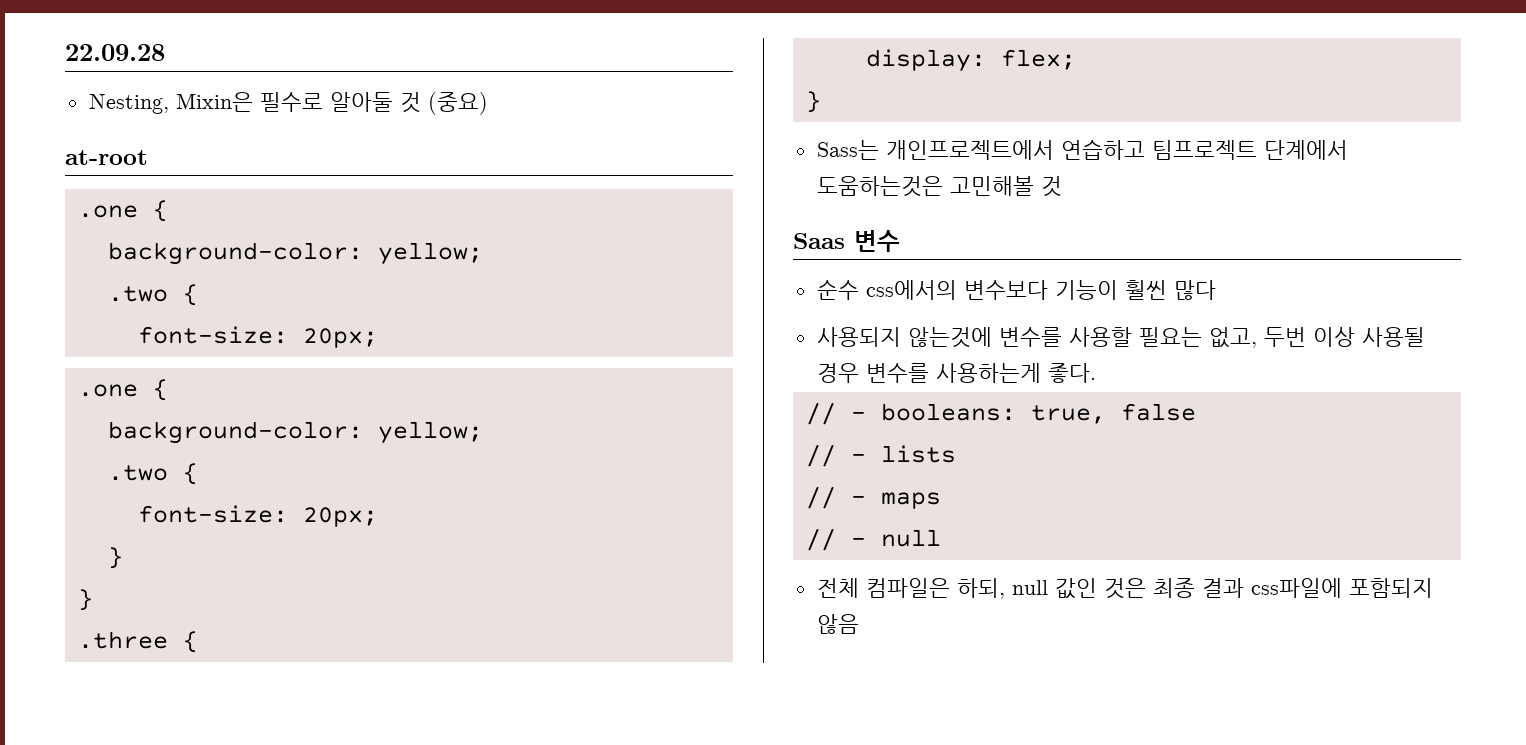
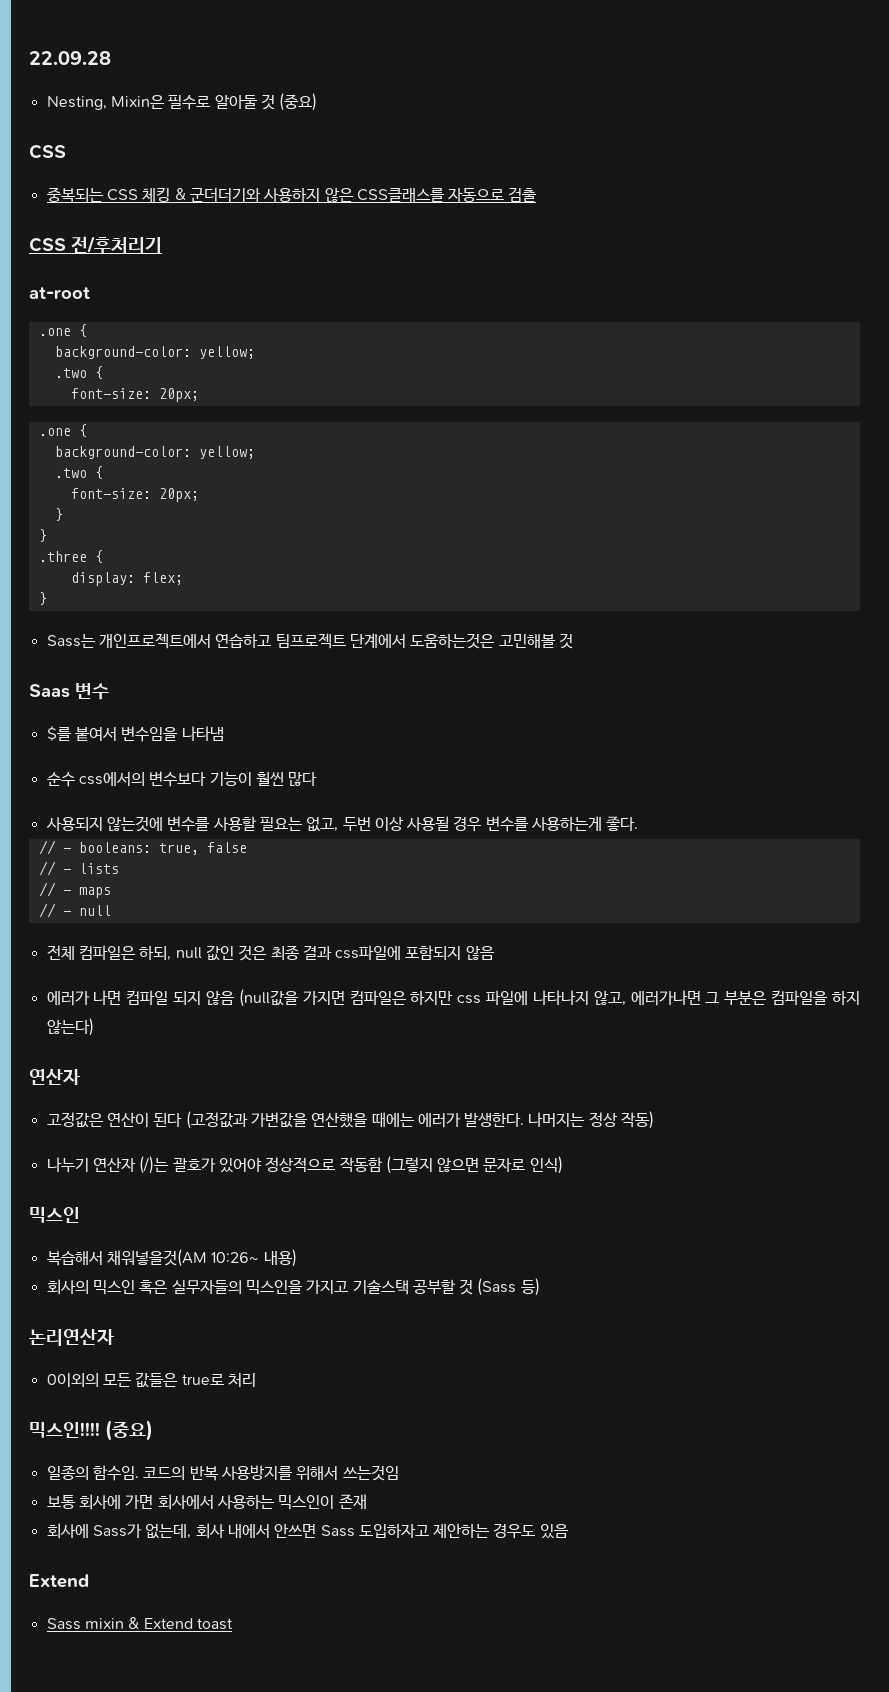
(488, 103) none -> [29,144,66,159] [46,187,538,203] [29,236,162,254] // CSS // 중복되는 CSS 체킹 & 군더더기와 사용하지 않은 CSS클래스를 자동으로 검출 // CSS 전/후처리기
(900, 241) none -> [46,726,224,742] // $를 붙여서 변수임을 나타냄
(859, 624) none -> [46,989,860,1007] [46,1018,94,1036] [29,1069,80,1085] [46,1111,655,1129] [46,1156,563,1174] [29,1206,80,1223] [46,1249,297,1267] [46,1278,540,1296] [29,1329,114,1346] [46,1372,256,1388] [29,1420,153,1441] [46,1465,399,1481] [46,1494,367,1510] [46,1523,569,1539] [29,1574,89,1588] [46,1617,233,1630] // 에러가 나면 컴파일 되지 않음 (null값을 가지면 컴파일은 하지만 css 파일에 나타나지 않고, 에러가나면 그 부분은 컴파일을 하지 않는다) // 연산자 // 고정값은 연산이 된다 (고정값과 가변값을 연산했을 때에는 에러가 발생한다. 나머지는 정상 작동) // 나누기 연산자 (/)는 괄호가 있어야 정상적으로 작동함 (그렇지 않으면 문자로 인식) // 믹스인 // 복습해서 채워넣을것(AM 10:26~ 내용) // 회사의 믹스인 혹은 실무자들의 믹스인을 가지고 기술스택 공부할 것 (Sass 등) // 논리연산자 // 0이외의 모든 값들은 true로 처리 // 믹스인!!!! (중요) // 일종의 함수임. 코드의 반복 사용방지를 위해서 쓰는것임 // 보통 회사에 가면 회사에서 사용하는 믹스인이 존재 // 회사에 Sass가 없는데, 회사 내에서 안쓰면 Sass 도입하자고 제안하는 경우도 있음 // Extend // Sass mixin & Extend toast

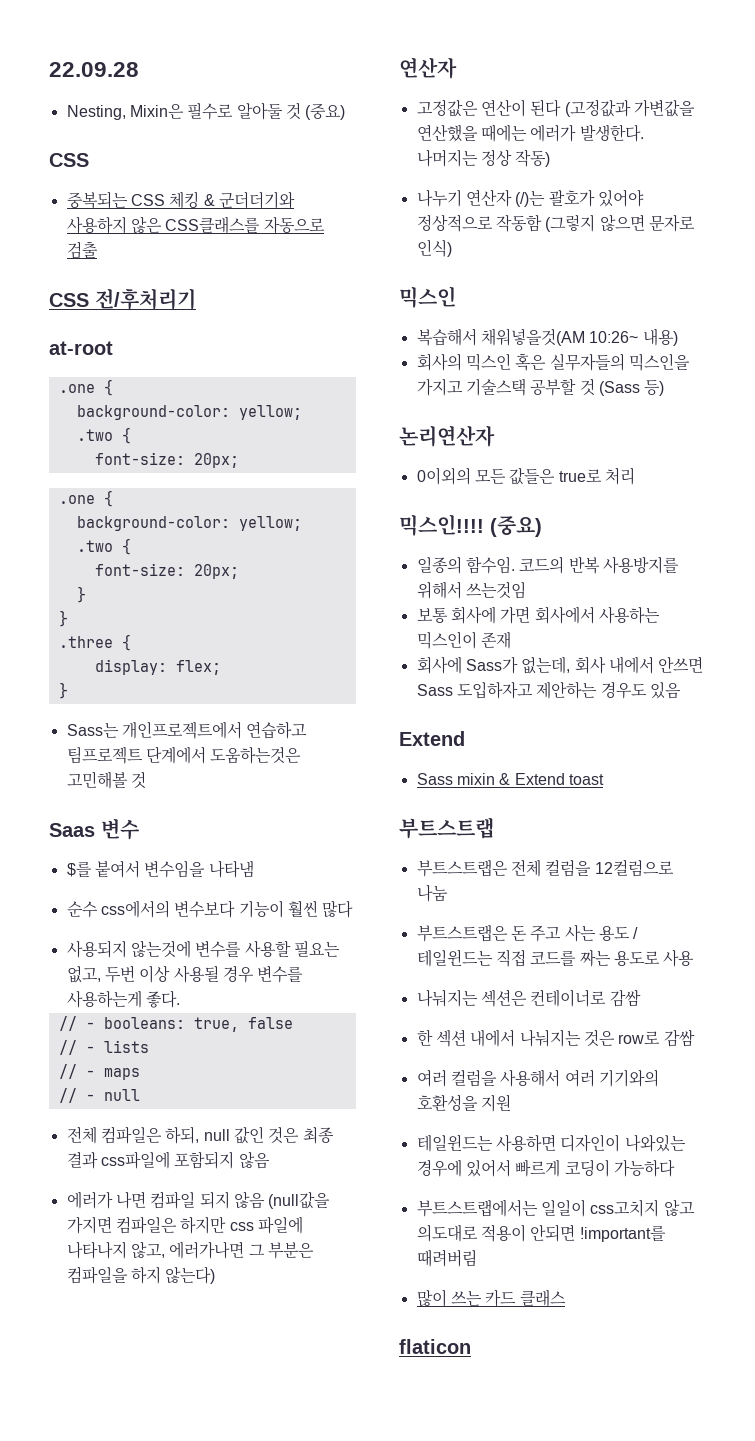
(233, 1624) none -> [399,817,494,839] [416,859,674,877] [416,884,448,902] [416,924,639,942] [416,949,695,967] [416,989,641,1007] [416,1029,695,1047] [416,1069,659,1087] [416,1094,511,1112] [416,1134,686,1152] [416,1159,675,1177] [416,1199,695,1217] [416,1224,666,1242] [416,1249,477,1267] [416,1289,566,1307] [399,1339,471,1354] // 부트스트랩 // 부트스트랩은 전체 컬럼을 12컬럼으로 나눔 // 부트스트랩은 돈 주고 사는 용도 / 테일윈드는 직접 코드를 짜는 용도로 사용 // 나눠지는 섹션은 컨테이너로 감쌈 // 한 섹션 내에서 나눠지는 것은 row로 감쌈 // 여러 컬럼을 사용해서 여러 기기와의 호환성을 지원 // 테일윈드는 사용하면 디자인이 나와있는 경우에 있어서 빠르게 코딩이 가능하다 // 부트스트랩에서는 일일이 css고치지 않고 의도대로 적용이 안되면 !important를 때려버림 // 많이 쓰는 카드 클래스 // flaticon

